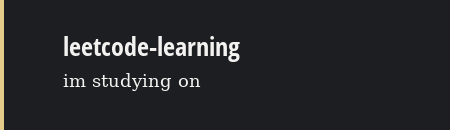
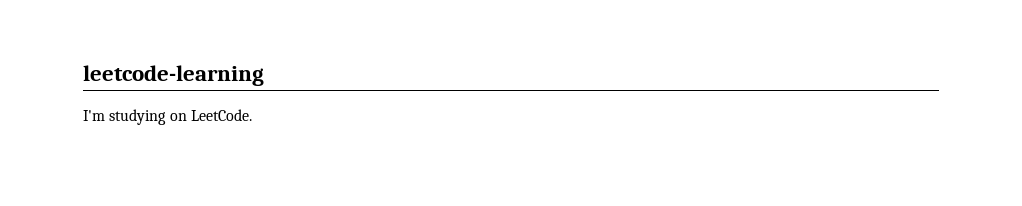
[63,74,86,87] im -> [83,110,105,121] I'm
(201, 82) none -> [190,109,252,121] LeetCode.

